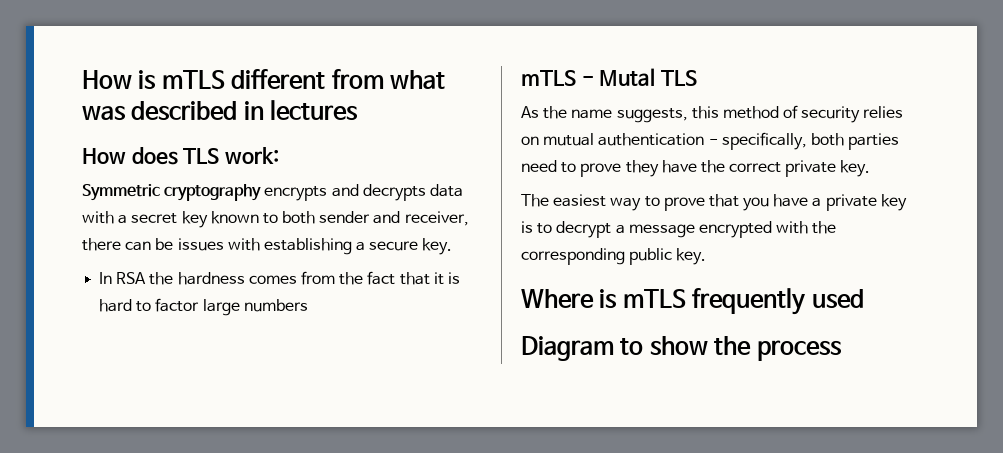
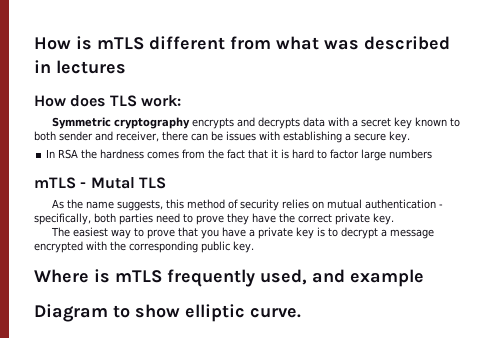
[811,289,864,309] used -> [260,269,424,287] used, and example
[714,336,842,361] the process -> [185,304,301,322] elliptic curve.

